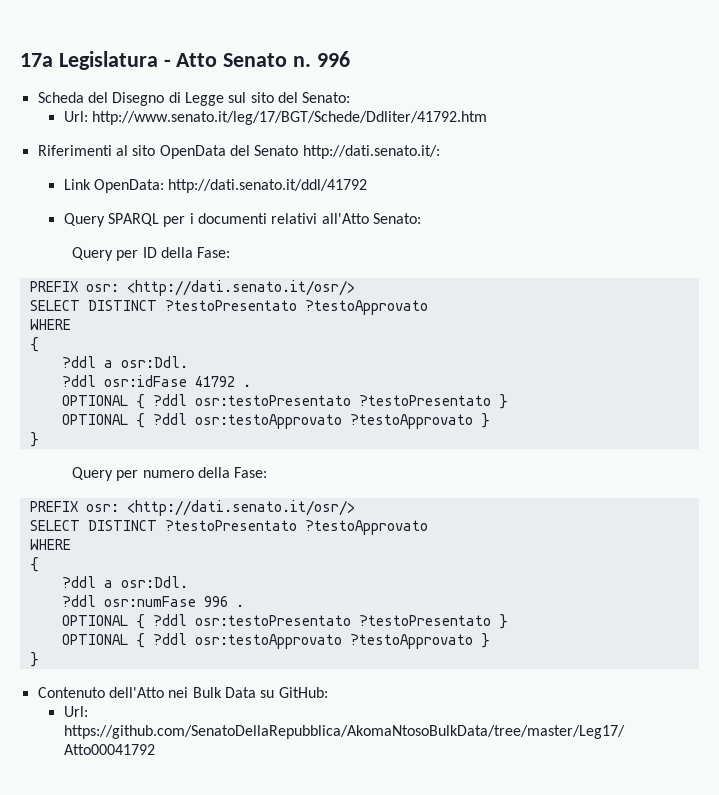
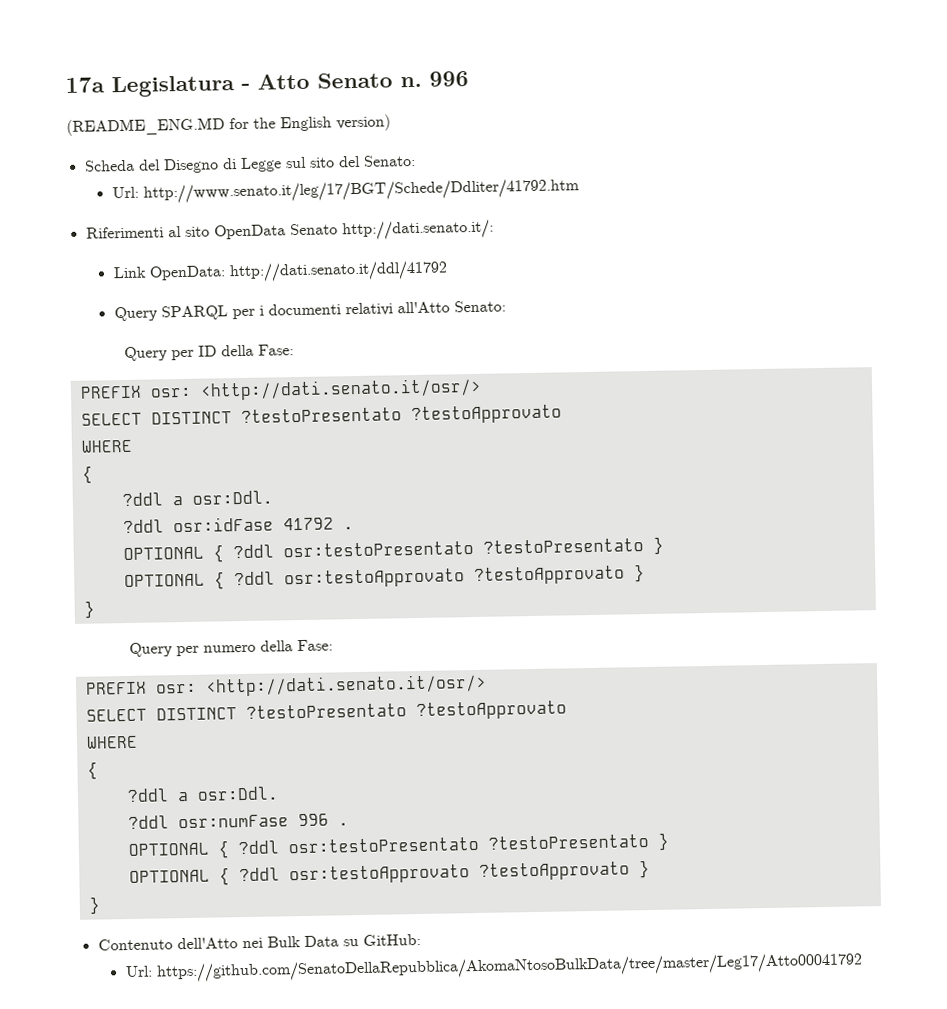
(350, 59) none -> [66,114,391,136] // (README_ENG.MD for the English version)
[229,145,250,156] del -> (286, 232) none

